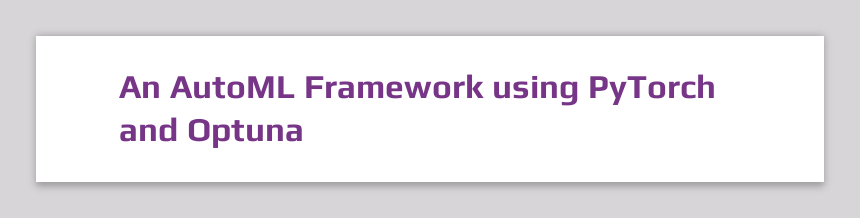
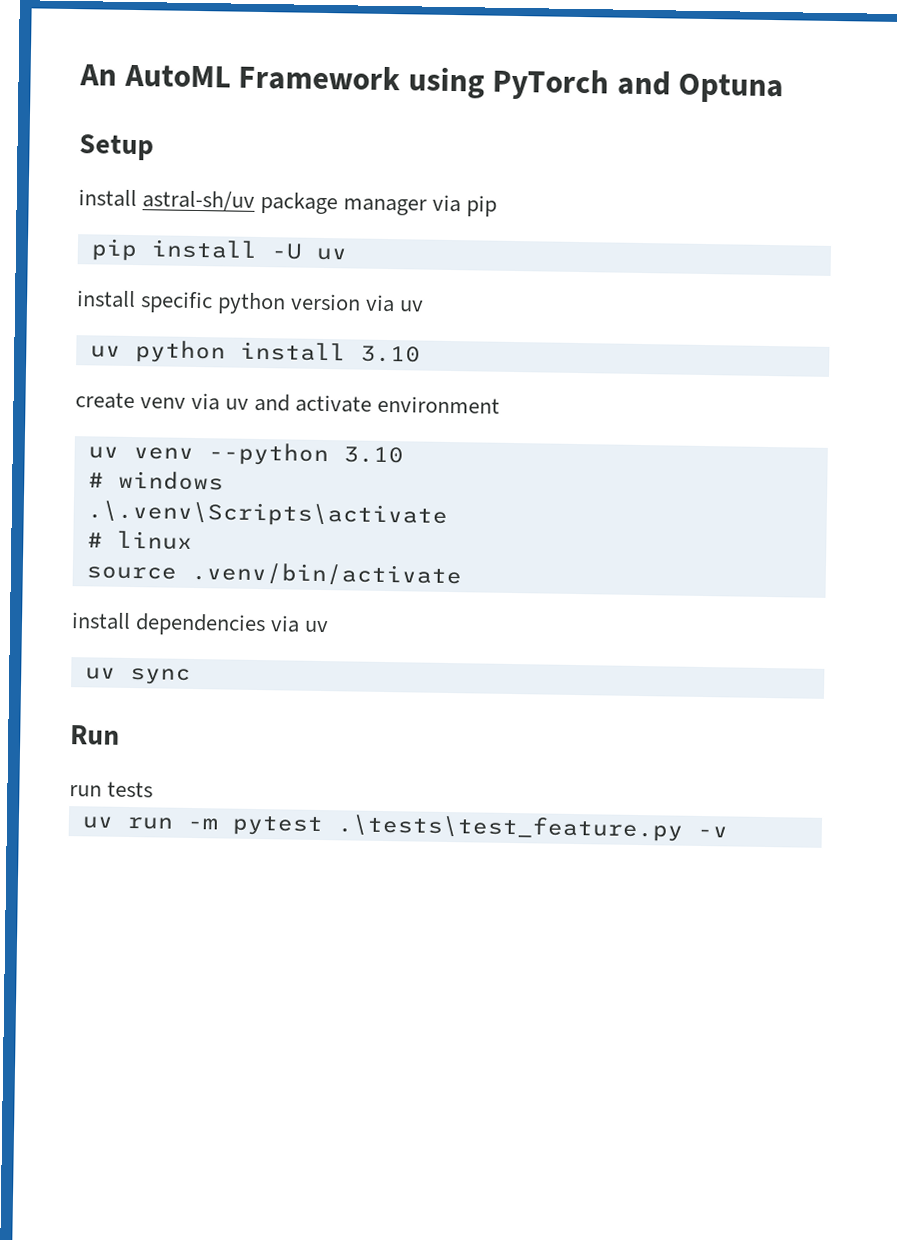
(305, 133) none -> [79,134,154,161] [78,189,498,217] [90,238,347,262] [76,290,425,315] [89,340,421,364] [75,392,501,414] [87,442,404,467] [87,470,224,491] [86,500,448,528] [86,530,193,550] [85,561,462,587] [71,612,330,637] [84,667,191,685] [70,725,120,745] [69,781,154,798] [81,814,728,842] // Setup // install astral-sh/uv package manager via pip // pip install -U uv // install specific python version via uv // uv python install 3.10 // create venv via uv and activate environment // uv venv --python 3.10 // # windows // .\.venv\Scripts\activate // # linux // source .venv/bin/activate // install dependencies via uv // uv sync // Run // run tests // uv run -m pytest .\tests\test_feature.py -v

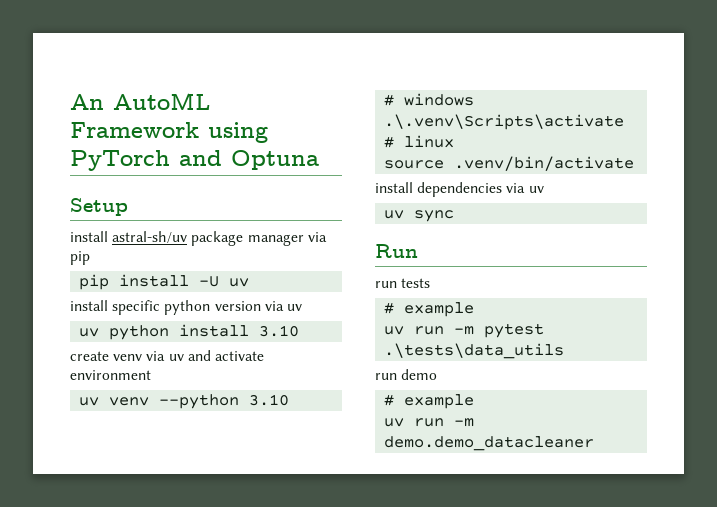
(154, 789) none -> [384,302,475,317] // # example
[336,814,728,842] .\tests\test_feature.py -v -> [384,343,565,359] [375,369,438,380] [384,394,475,409] [384,418,475,427] [384,436,595,451] .\tests\data_utils // run demo // # example // uv run -m demo.demo_datacleaner

